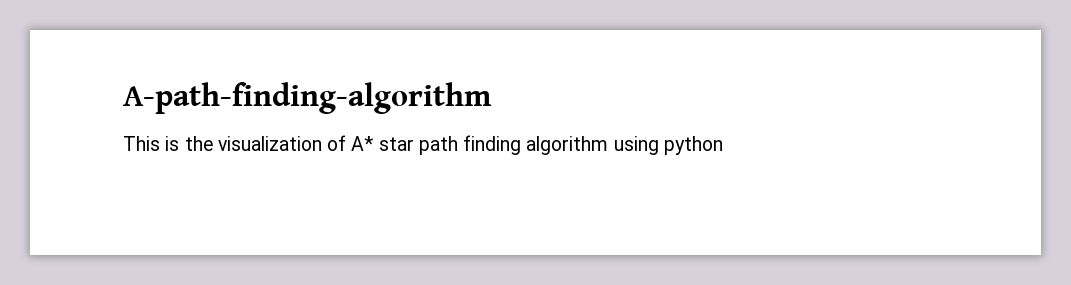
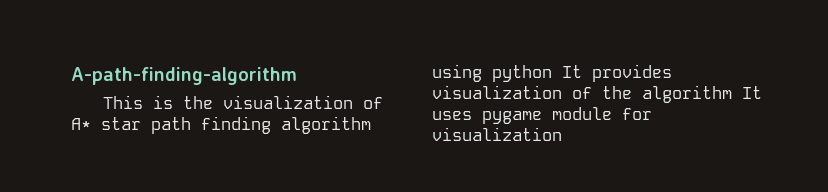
(723, 145) none -> [562,64,672,82] [432,85,762,103] [432,107,652,124] [432,127,562,141] It provides visualization of the algorithm It uses pygame module for visualization

